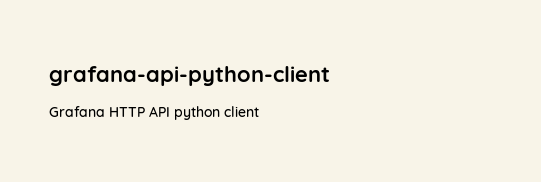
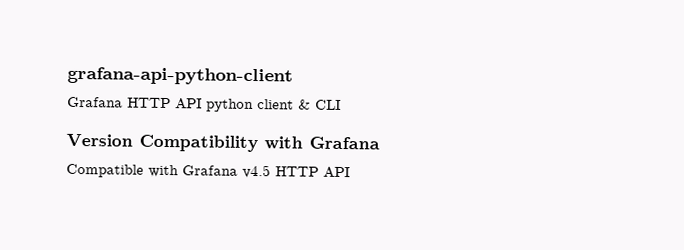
(259, 111) none -> [298,99,341,110] [66,133,380,153] [66,163,350,179] & CLI // Version Compatibility with Grafana // Compatible with Grafana v4.5 HTTP API

